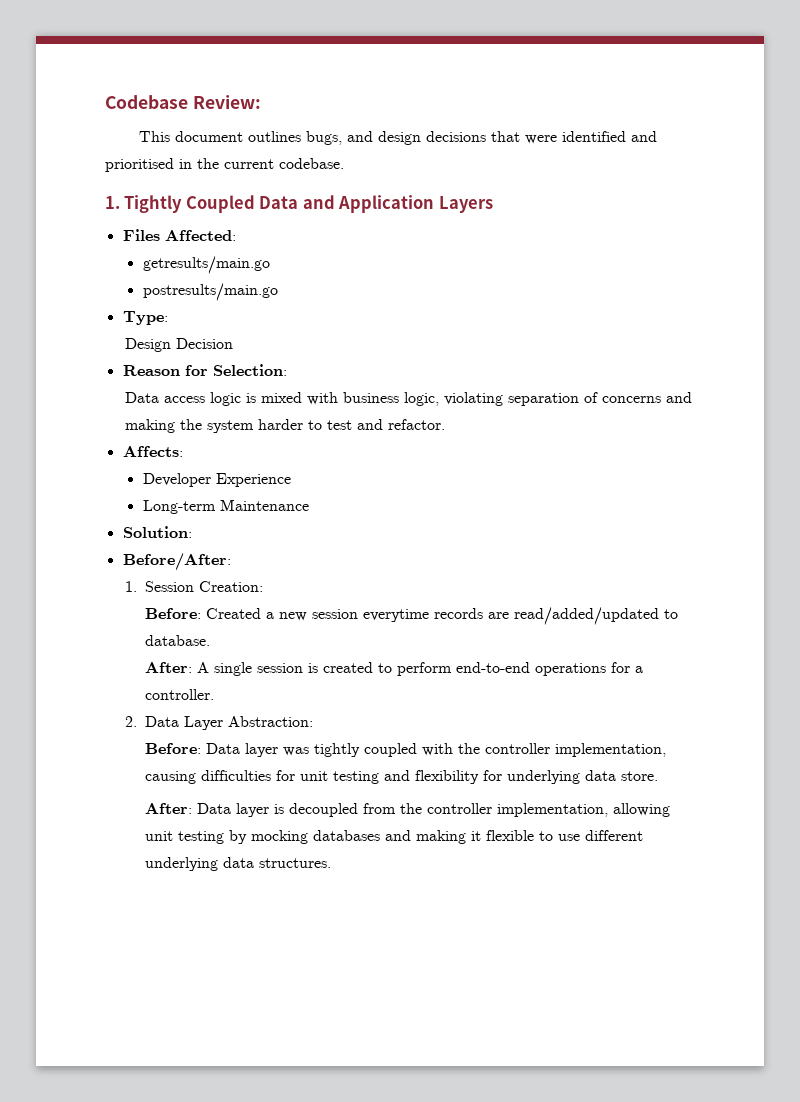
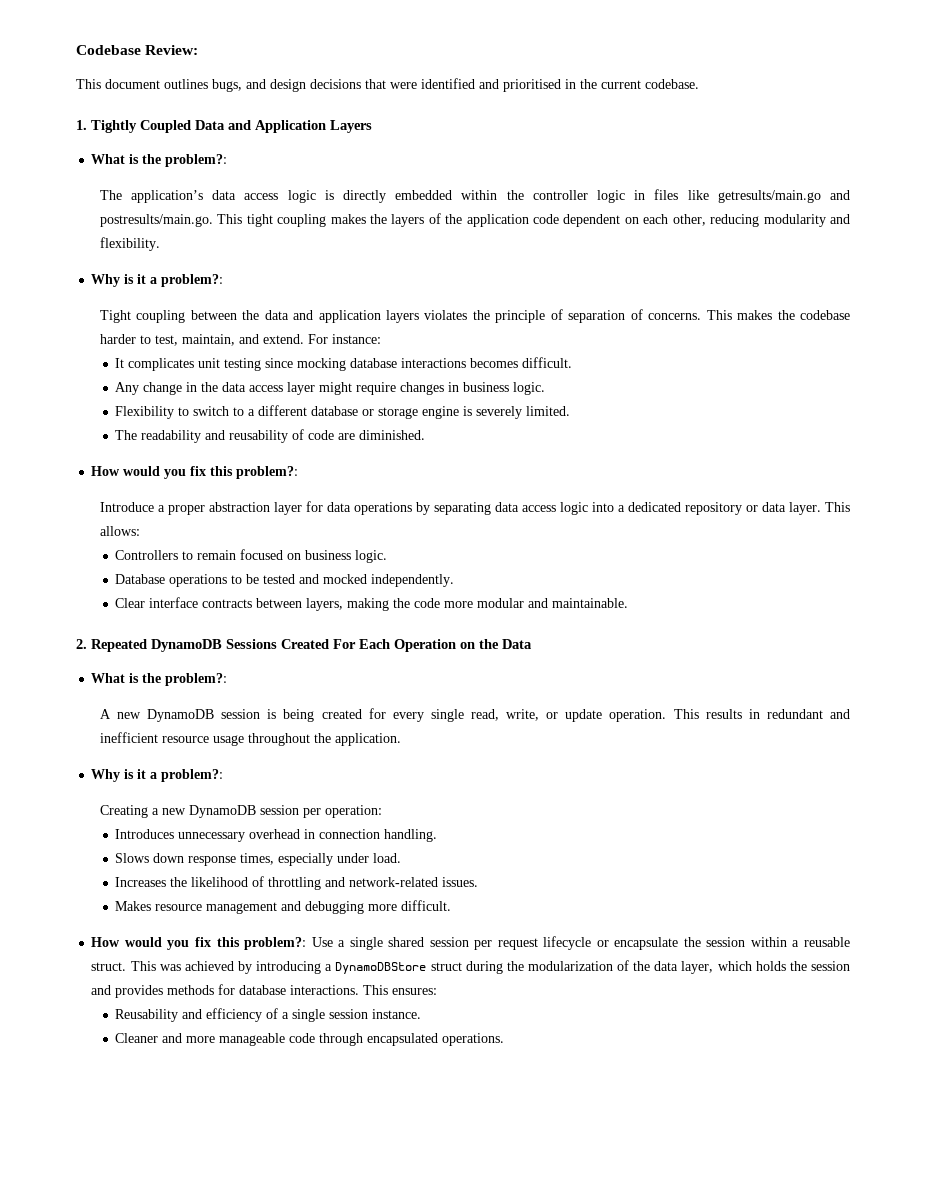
[122,229,236,241] [142,256,270,274] [142,283,278,301] [122,311,168,325] [125,338,234,352] [122,364,287,376] [125,392,693,406] [125,419,446,433] [122,446,183,457] [142,473,291,487] [142,499,309,514] [122,526,192,538] [122,553,231,571] [125,581,264,592] [145,607,679,625] [145,635,211,646] [145,662,644,676] [145,689,215,700] [125,716,314,730] [145,743,667,757] [145,770,659,784] [145,803,671,817] [145,830,644,844] [145,857,332,871] Files Affected: // getresults/main.go // postresults/main.go // Type: // Design Decision // Reason for Selection: // Data access logic is mixed with business logic, violating separation of concerns and making the system harder to test and refactor. // Affects: // Developer Experience // Long-term Maintenance // Solution: // Before/After: // 1. Session Creation: // Before: Created a new session everytime records are read/added/updated to database. // After: A single session is created to perform end-to-end operations for a controller. // 2. Data Layer Abstraction: // Before: Data layer was tightly coupled with the controller implementation, causing difficulties for unit testing and flexibility for underlying data store. // After: Data layer is decoupled from the controller implementation, allowing unit testing by mocking databases and making it flexible to use different underlying data structures. -> [91,154,228,167] [99,189,850,203] [99,213,850,227] [99,237,160,251] [91,274,224,287] [99,309,850,323] [99,334,381,346] [115,357,573,371] [115,382,546,395] [115,405,571,419] [115,429,426,443] [91,466,299,479] [99,501,851,515] [99,526,140,536] [115,549,388,563] [115,574,455,587] [115,597,629,611] [76,639,532,652] [91,673,228,686] [99,708,850,722] [99,732,401,746] [91,769,224,782] [99,805,382,818] [115,829,438,842] [115,853,402,866] [115,876,479,890] [115,900,452,914] [91,936,850,950] [91,960,851,974] [91,984,438,998] [115,1008,422,1022] [115,1033,505,1046] What is the problem?: // The application’s data access logic is directly embedded within the controller logic in files like getresults/main.go and postresults/main.go. This tight coupling makes the layers of the application code dependent on each other, reducing modularity and flexibility. // Why is it a problem?: // Tight coupling between the data and application layers violates the principle of separation of concerns. This makes the codebase harder to test, maintain, and extend. For instance: // It complicates unit testing since mocking database interactions becomes difficult. // Any change in the data access layer might require changes in business logic. // Flexibility to switch to a different database or storage engine is severely limited. // The readability and reusability of code are diminished. // How would you fix this problem?: // Introduce a proper abstraction layer for data operations by separating data access logic into a dedicated repository or data layer. This allows: // Controllers to remain focused on business logic. // Database operations to be tested and mocked independently. // Clear interface contracts between layers, making the code more modular and maintainable. // 2. Repeated DynamoDB Sessions Created For Each Operation on the Data // What is the problem?: // A new DynamoDB session is being created for every single read, write, or update operation. This results in redundant and inefficient resource usage throughout the application. // Why is it a problem?: // Creating a new DynamoDB session per operation: // Introduces unnecessary overhead in connection handling. // Slows down response times, especially under load. // Increases the likelihood of throttling and network-related issues. // Makes resource management and debugging more difficult. // How would you fix this problem?: Use a single shared session per request lifecycle or encapsulate the session within a reusable struct. This was achieved by introducing a DynamoDBStore struct during the modularization of the data layer, which holds the session and provides methods for database interactions. This ensures: // Reusability and efficiency of a single session instance. // Cleaner and more manageable code through encapsulated operations.

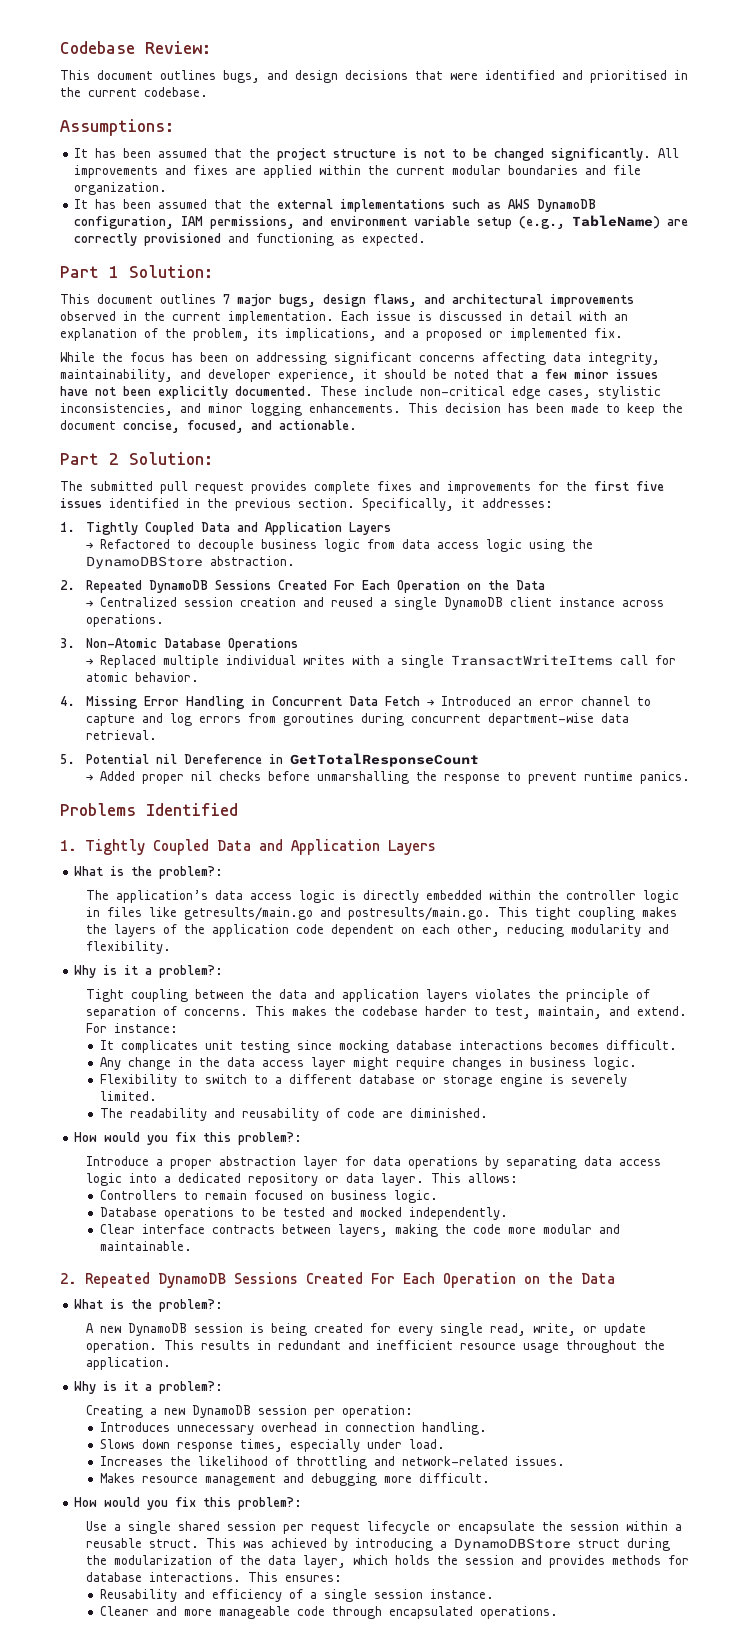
(699, 84) none -> [60,119,174,136] [74,148,680,161] [74,165,642,178] [74,182,168,195] [74,199,597,212] [74,215,689,229] [74,233,427,246] [60,265,213,278] [60,294,634,307] [60,311,628,324] [60,328,623,341] [60,352,660,365] [60,369,658,382] [60,386,661,399] [60,403,683,416] [60,420,357,433] [60,452,213,465] [60,481,664,494] [60,498,553,511] [60,522,391,535] [85,539,593,552] [85,556,295,569] [60,580,545,593] [85,597,664,610] [85,614,164,627] [60,638,298,651] [85,654,676,668] [85,672,199,682] [60,696,651,709] [85,713,629,726] [85,730,157,740] [60,753,479,767] [85,771,690,784] [60,803,238,816] // Assumptions: // It has been assumed that the project structure is not to be changed significantly. All improvements and fixes are applied within the current modular boundaries and file organization. // It has been assumed that the external implementations such as AWS DynamoDB configuration, IAM permissions, and environment variable setup (e.g., TableName) are correctly provisioned and functioning as expected. // Part 1 Solution: // This document outlines 7 major bugs, design flaws, and architectural improvements observed in the current implementation. Each issue is discussed in detail with an explanation of the problem, its implications, and a proposed or implemented fix. // While the focus has been on addressing significant concerns affecting data integrity, maintainability, and developer experience, it should be noted that a few minor issues have not been explicitly documented. These include non-critical edge cases, stylistic inconsistencies, and minor logging enhancements. This decision has been made to keep the document concise, focused, and actionable. // Part 2 Solution: // The submitted pull request provides complete fixes and improvements for the first five issues identified in the previous section. Specifically, it addresses: // 1. Tightly Coupled Data and Application Layers // → Refactored to decouple business logic from data access logic using the DynamoDBStore abstraction. // 2. Repeated DynamoDB Sessions Created For Each Operation on the Data // → Centralized session creation and reused a single DynamoDB client instance across operations. // 3. Non-Atomic Database Operations // → Replaced multiple individual writes with a single TransactWriteItems call for atomic behavior. // 4. Missing Error Handling in Concurrent Data Fetch → Introduced an error channel to capture and log errors from goroutines during concurrent department-wise data retrieval. // 5. Potential nil Dereference in GetTotalResponseCount // → Added proper nil checks before unmarshalling the response to prevent runtime panics. // Problems Identified
(307, 943) none -> (303, 1503) //

